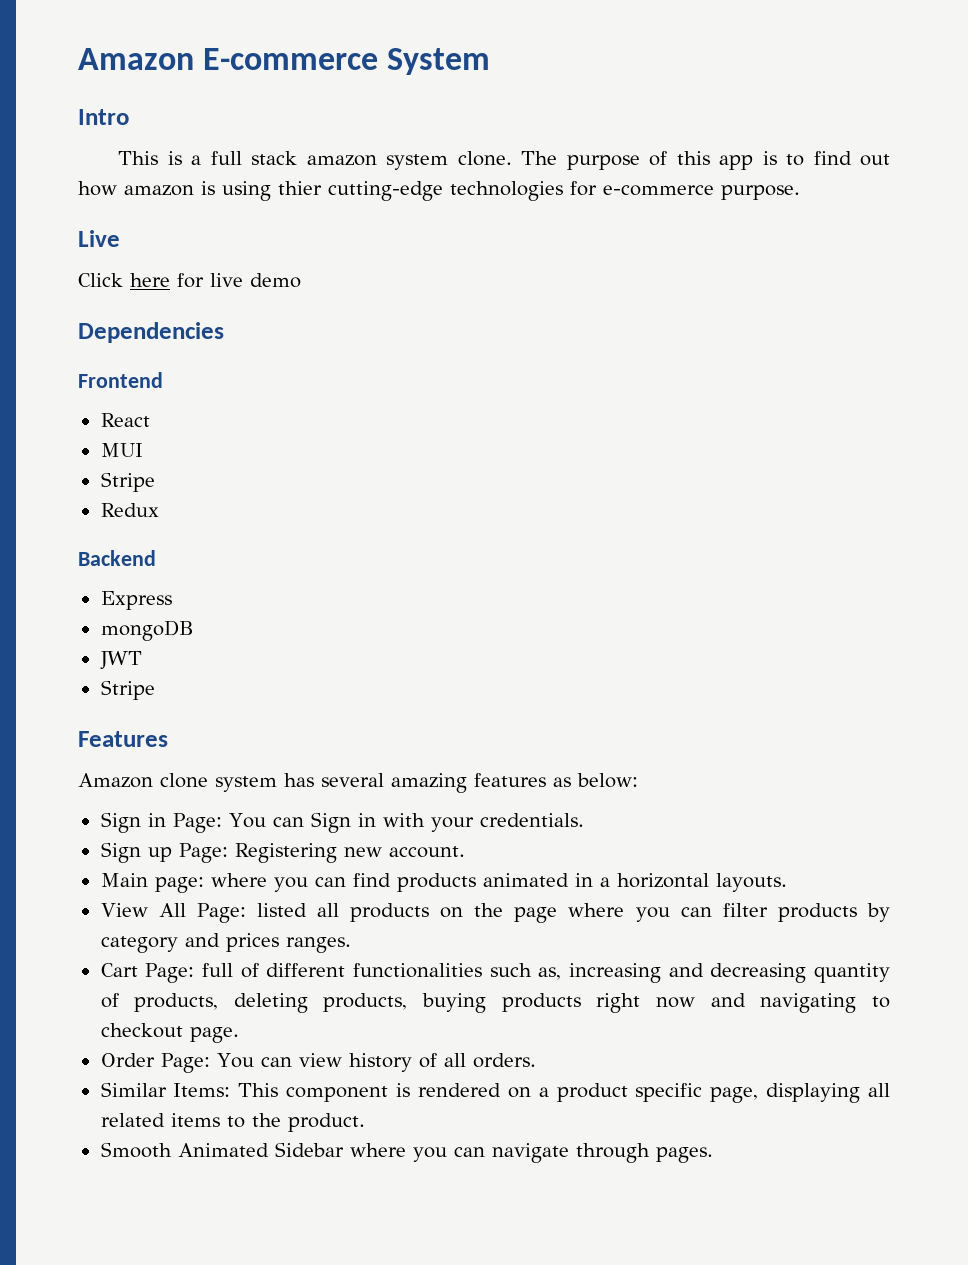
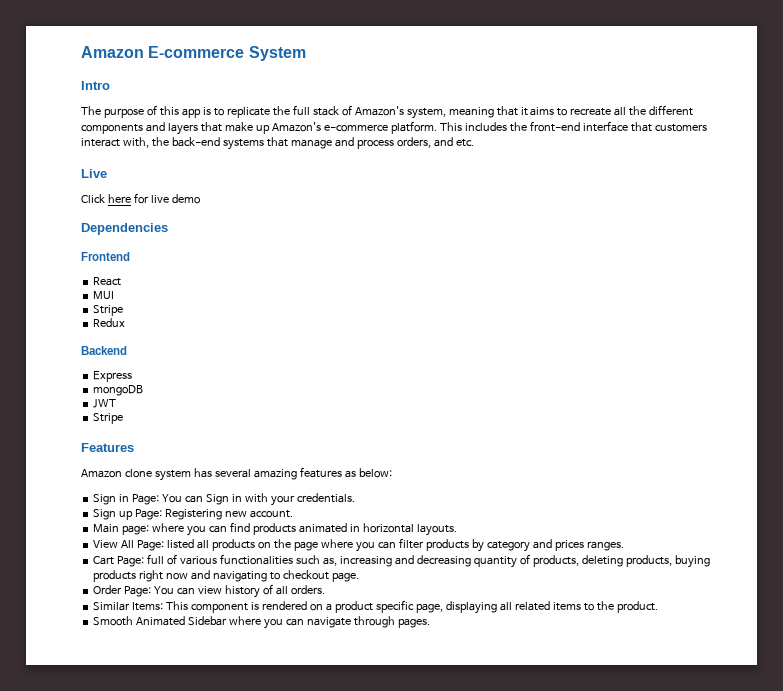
[118,151,512,170] This is a full stack amazon system clone. -> (110, 85) none
[813,151,891,166] [78,181,800,201] find out how amazon is using thier cutting-edge technologies for e-commerce purpose. -> [226,105,694,119] [81,121,707,135] [81,137,474,150] replicate the full stack of Amazon's system, meaning that it aims to recreate all the different components and layers that make up Amazon's e-commerce platform. This includes the front-end interface that customers interact with, the back-end systems that manage and process orders, and etc.
[599,877,610,887] a -> (360, 528) none
[266,963,346,977] different -> [179,556,217,565] various

